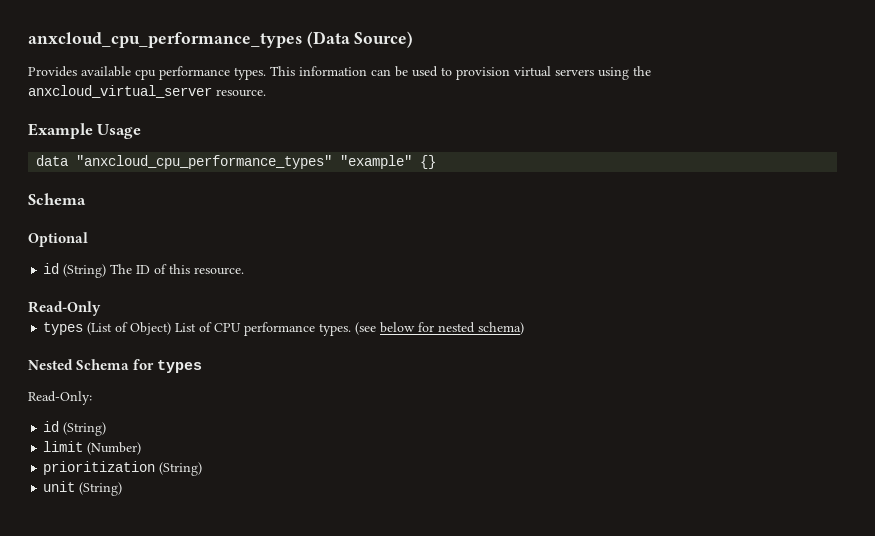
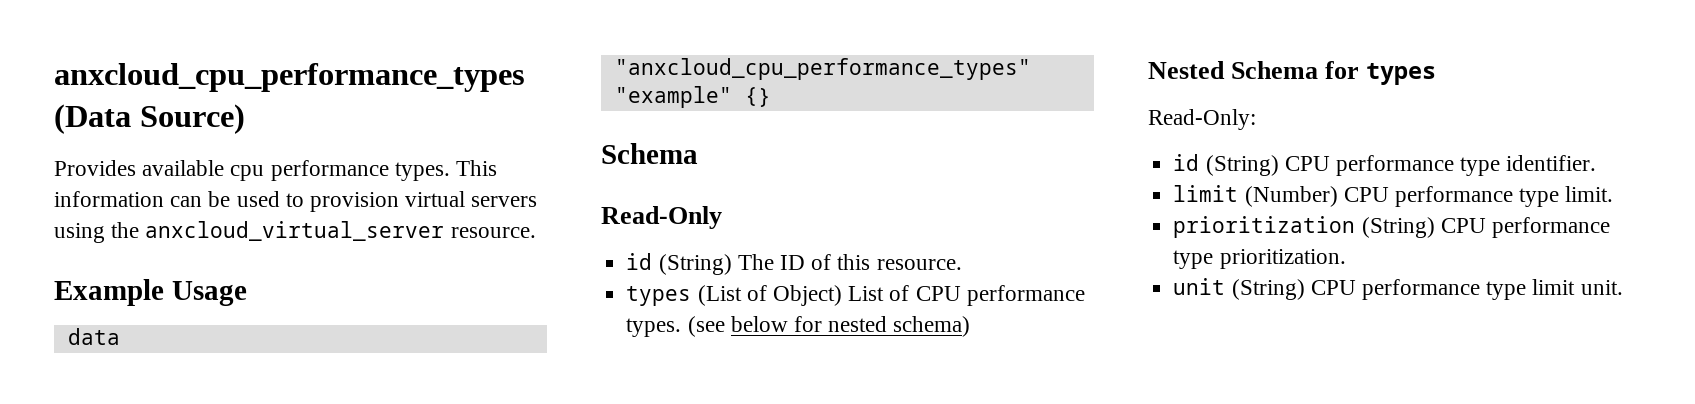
[28,232,88,247] Optional -> [601,206,722,229] Read-Only
[28,301,101,316] // Read-Only -> (962, 264) none
[43,441,142,455] [43,461,203,476] [43,481,123,496] // limit (Number) // prioritization (String) // unit (String) -> [1284,155,1597,176] [1173,185,1614,207] [1173,216,1610,238] [1173,249,1346,269] [1173,278,1623,300] CPU performance type identifier. // limit (Number) CPU performance type limit. // prioritization (String) CPU performance type prioritization. // unit (String) CPU performance type limit unit.

